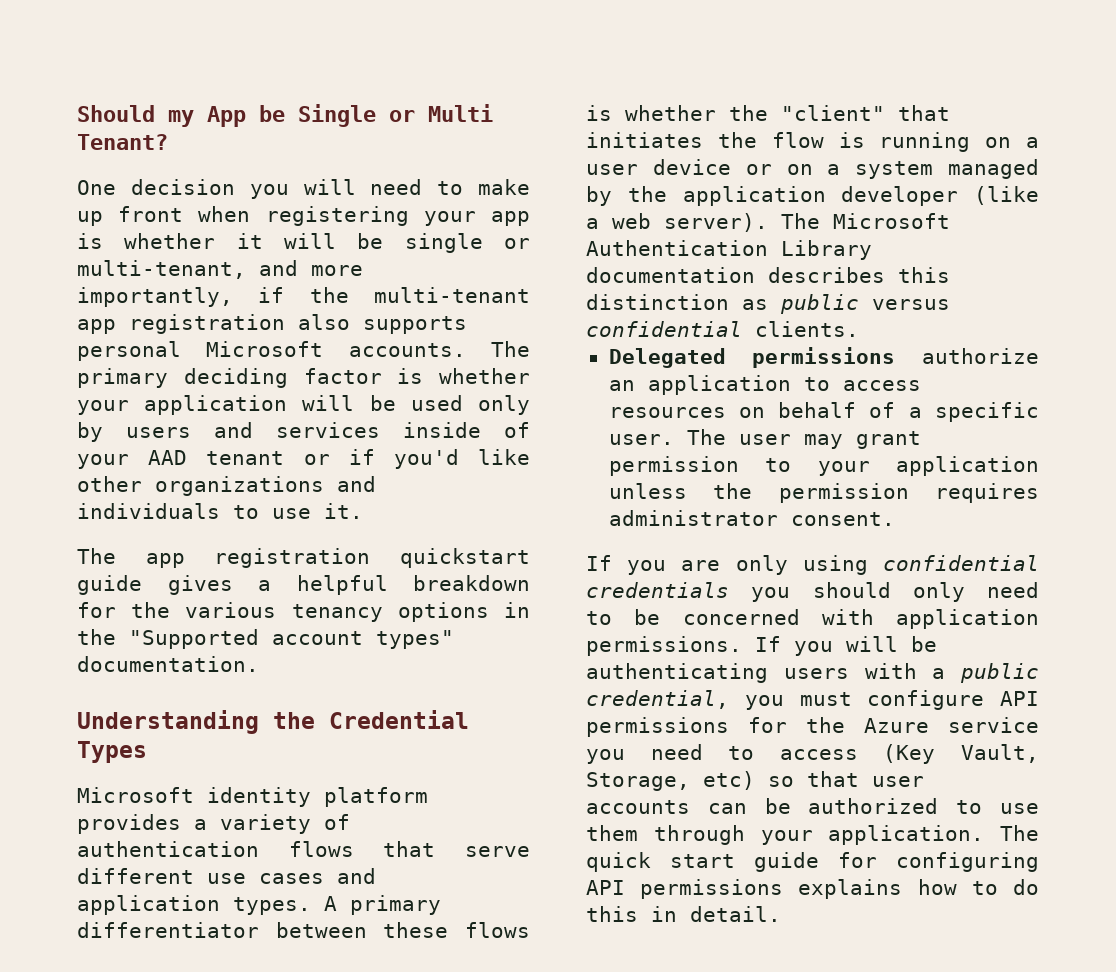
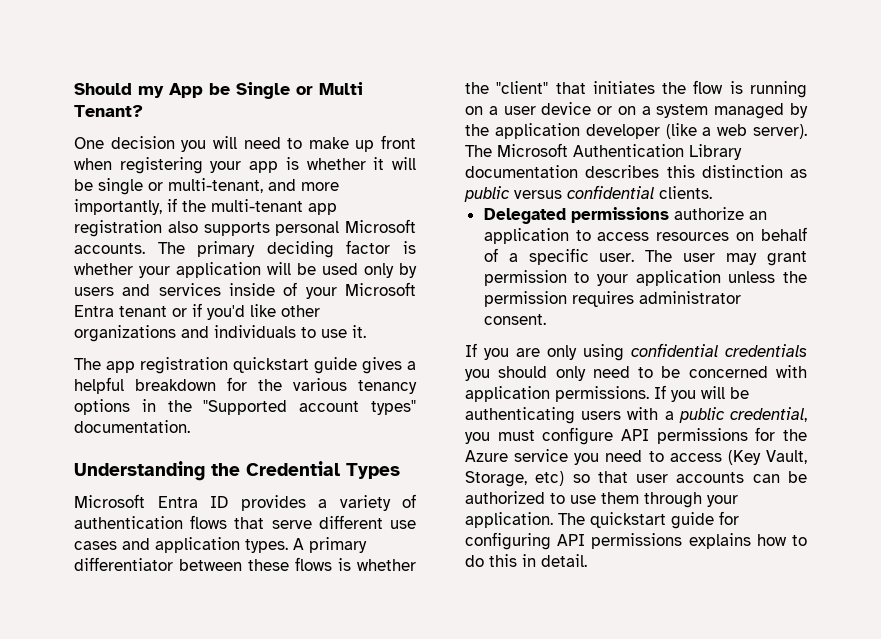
[148,450,188,465] AAD -> [345,282,417,296] [74,305,114,317] Microsoft Entra
[207,787,428,807] identity platform -> [157,496,228,508] Entra ID
[586,852,735,872] quick start -> [590,512,666,528] quickstart

